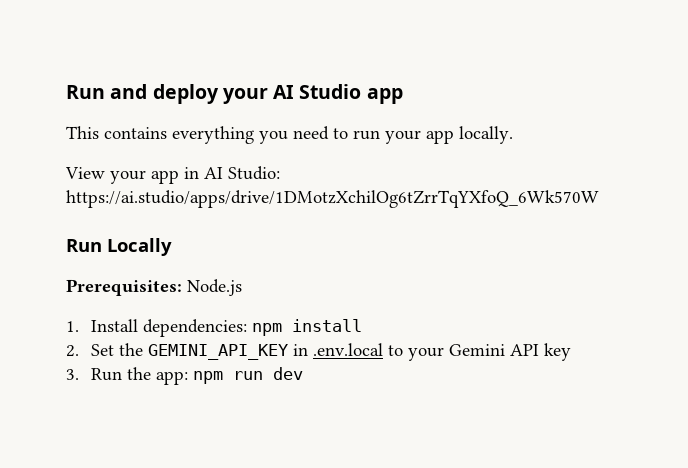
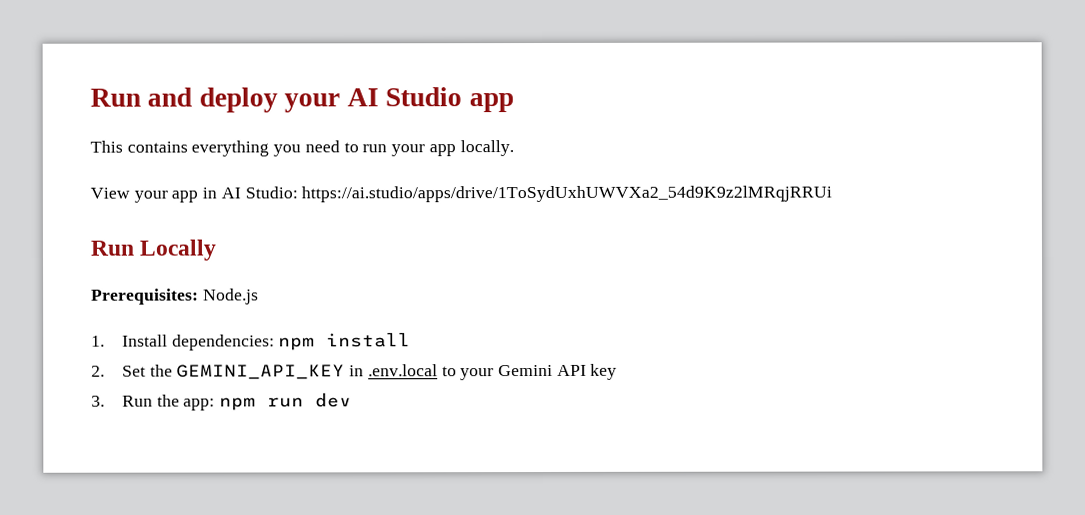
[66,190,599,208] https://ai.studio/apps/drive/1DMotzXchilOg6tZrrTqYXfoQ_6Wk570W -> [301,185,833,203] https://ai.studio/apps/drive/1ToSydUxhUWVXa2_54d9K9z2lMRqjRRUi

